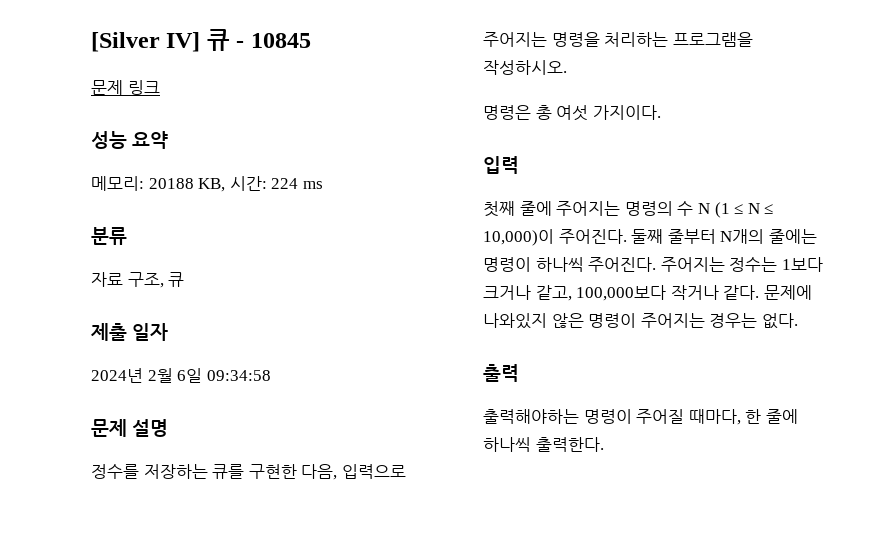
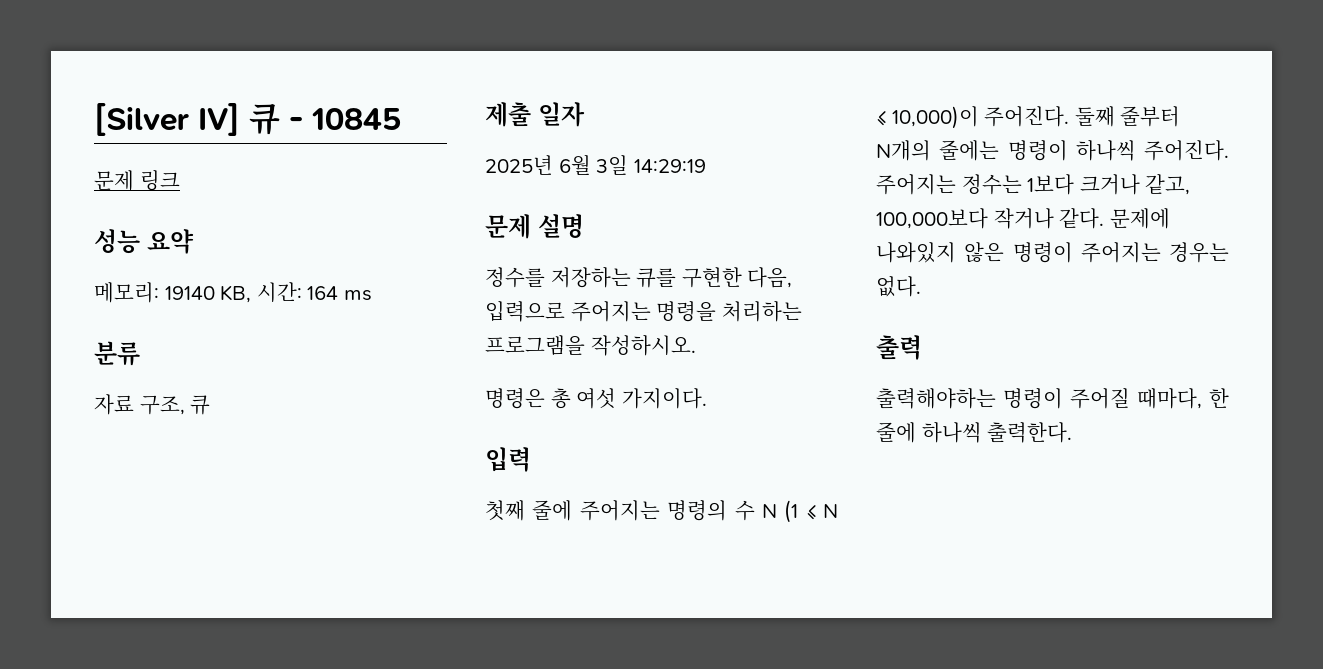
[148,178,194,189] 20188 -> [164,286,215,300] 19140
[271,178,299,189] 224 -> [307,286,339,300] 164
[91,368,271,383] 2024년 2월 6일 09:34:58 -> [485,154,706,175] 2025년 6월 3일 14:29:19

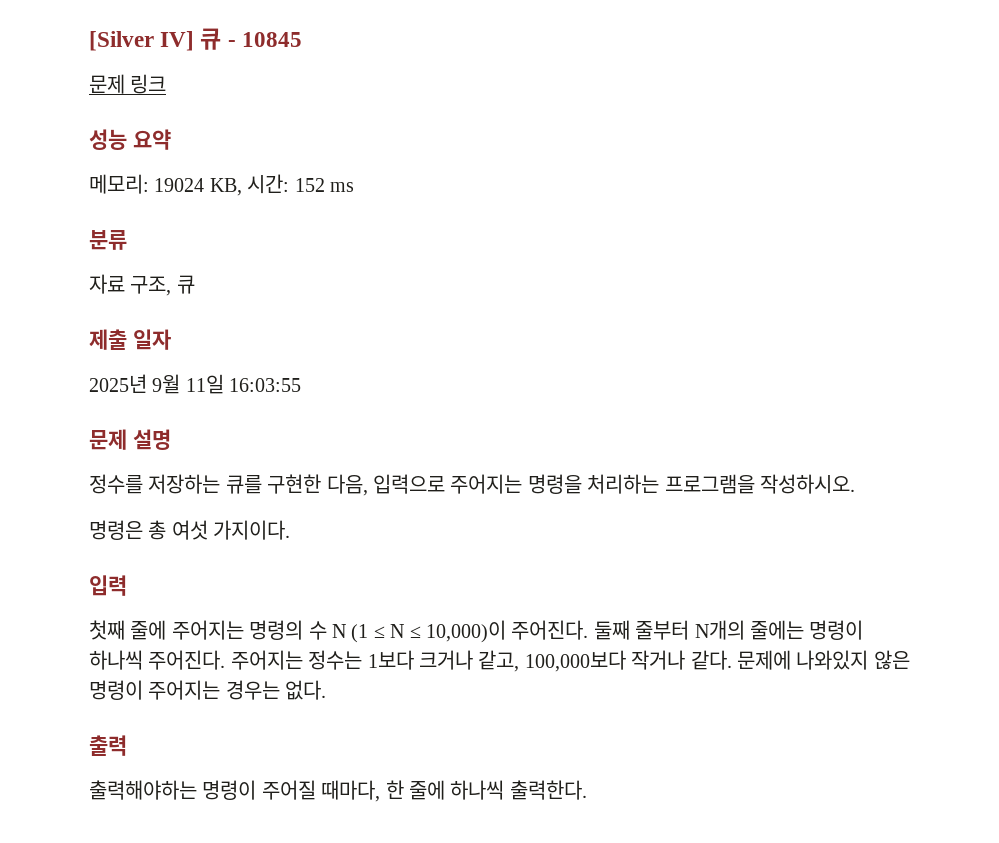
[164,286,215,300] 19140 -> [154,178,205,192] 19024
[307,286,339,300] 164 -> [294,178,325,192] 152
[558,154,706,175] 6월 3일 14:29:19 -> [152,374,302,394] 9월 11일 16:03:55

